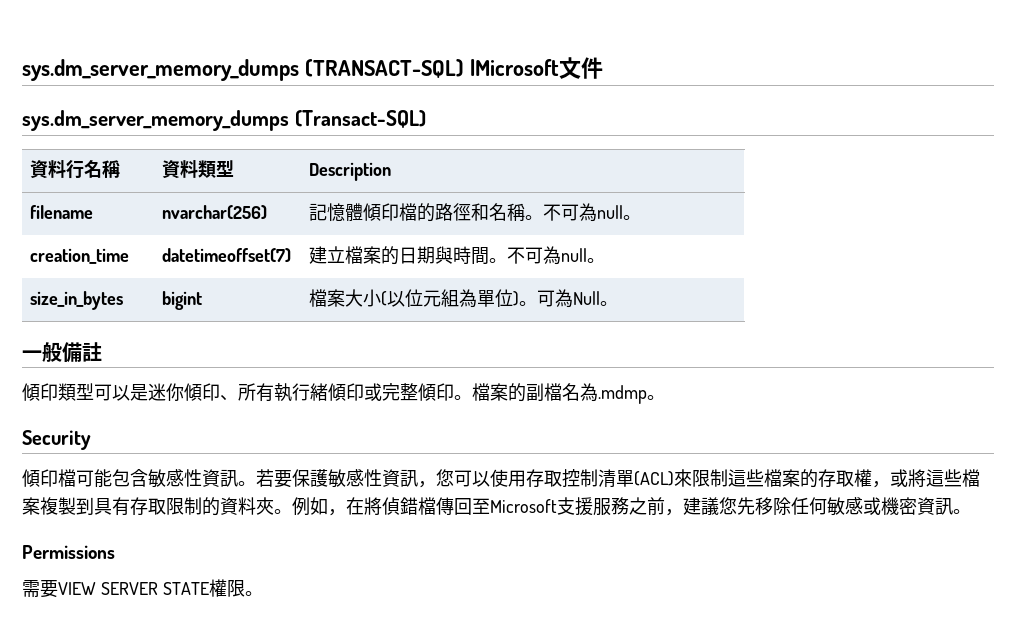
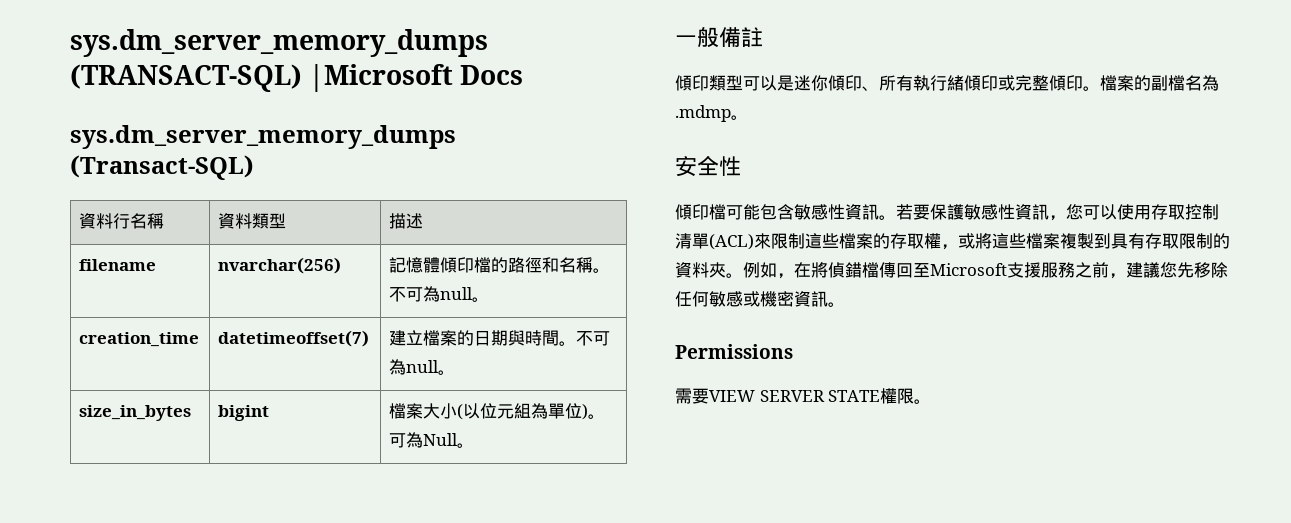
[558,57,603,79] 文件 -> [460,65,524,85] Docs
[309,162,392,181] Description -> [389,213,424,229] 描述
[22,430,91,450] Security -> [675,156,741,177] 安全性

